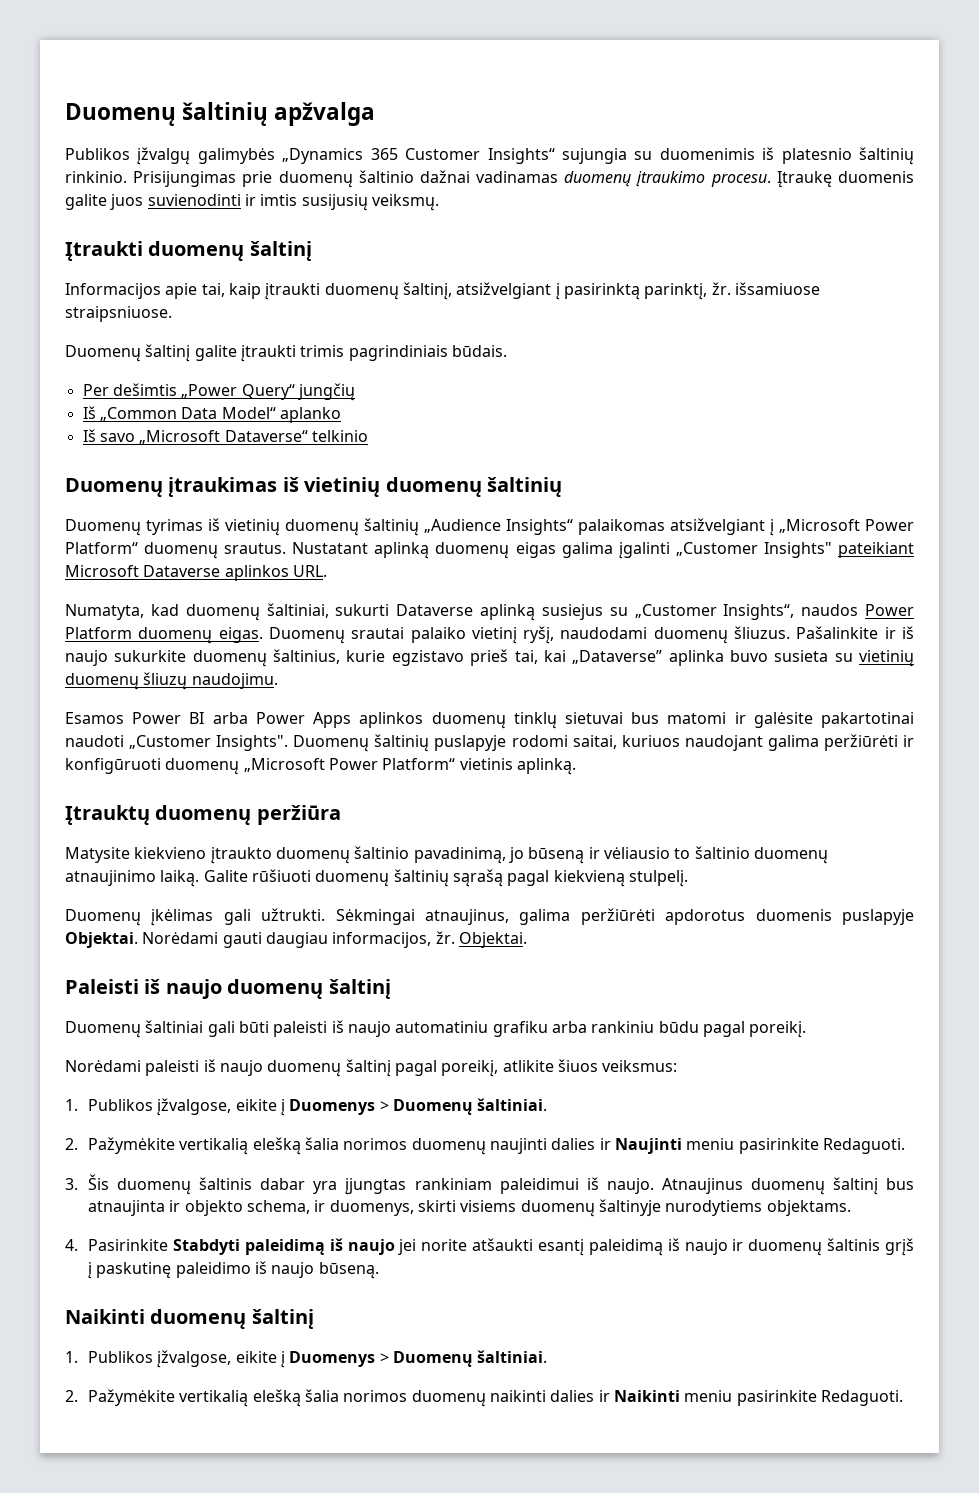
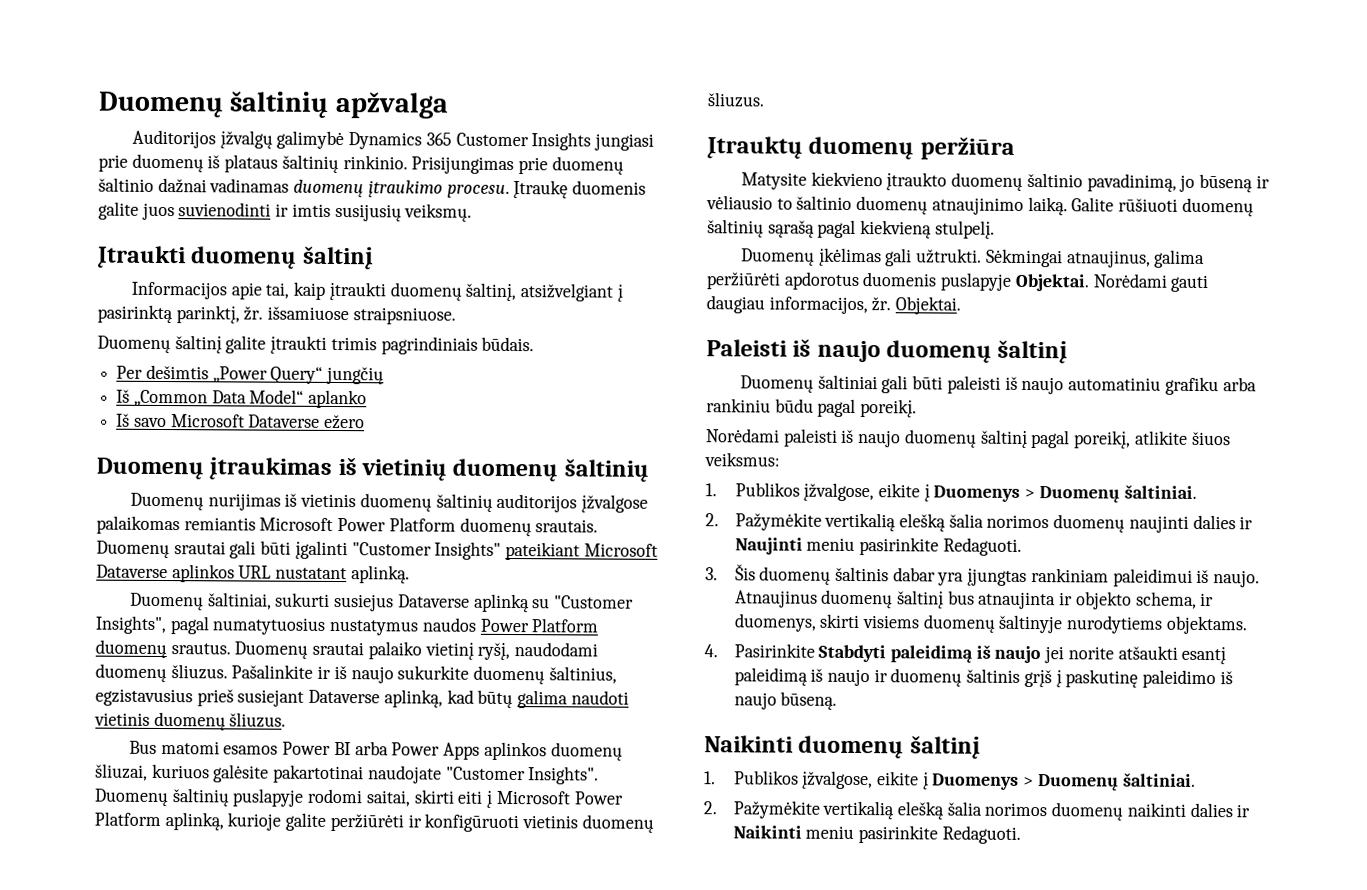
[65,147,852,165] Publikos įžvalgų galimybės „Dynamics 365 Customer Insights“ sujungia su duomenimis iš platesnio -> [132,129,655,151] [98,153,279,173] Auditorijos įžvalgų galimybė Dynamics 365 Customer Insights jungiasi prie duomenų iš plataus
[139,430,368,444] „Microsoft Dataverse“ telkinio -> [170,414,366,430] Microsoft Dataverse ežero
[146,518,914,536] [65,542,758,559] tyrimas iš vietinių duomenų šaltinių „Audience Insights“ palaikomas atsižvelgiant į „Microsoft Power Platform“ duomenų srautus. Nustatant aplinką duomenų eigas galima įgalinti „Customer -> [207,493,649,513] [96,515,599,537] [96,540,432,560] nurijimas iš vietinis duomenų šaltinių auditorijos įžvalgose palaikomas remiantis Microsoft Power Platform duomenų srautais. Duomenų srautai gali būti įgalinti "Customer
[292,565,327,577] [65,604,260,621] URL. // Numatyta, kad duomenų -> [238,565,410,584] [130,592,205,611] URL nustatant aplinką. // Duomenų
(390, 610) none -> [334,593,395,612] susiejus
[541,604,795,620] susiejus su „Customer Insights“, -> [532,595,635,609] [95,615,419,636] su "Customer Insights", pagal numatytuosius nustatymus
[218,627,263,643] eigas. -> [170,643,231,655] srautus.
[346,649,914,667] [65,672,278,690] [65,712,124,724] kurie egzistavo prieš tai, kai „Dataverse” aplinka buvo susieta su vietinių duomenų šliuzų naudojimu. // Esamos -> [95,688,629,709] [94,711,287,731] [129,740,279,755] egzistavusius prieš susiejant Dataverse aplinką, kad būtų galima naudoti vietinis duomenų šliuzus. // Bus matomi esamos
[513,712,914,729] [65,735,212,749] tinklų sietuvai bus matomi ir galėsite pakartotinai naudoti „Customer -> [95,763,526,784] šliuzai, kuriuos galėsite pakartotinai naudojate "Customer
[621,734,915,751] [65,758,576,775] kuriuos naudojant galima peržiūrėti ir konfigūruoti duomenų „Microsoft Power Platform“ vietinis aplinką. -> [413,789,624,808] [94,811,654,833] [707,92,765,108] skirti eiti į Microsoft Power Platform aplinką, kurioje galite peržiūrėti ir konfigūruoti vietinis duomenų šliuzus.

